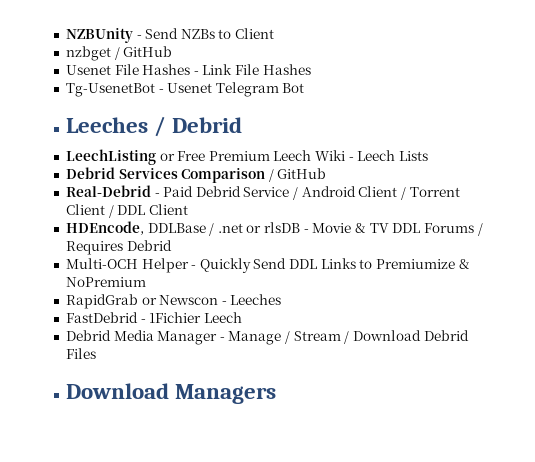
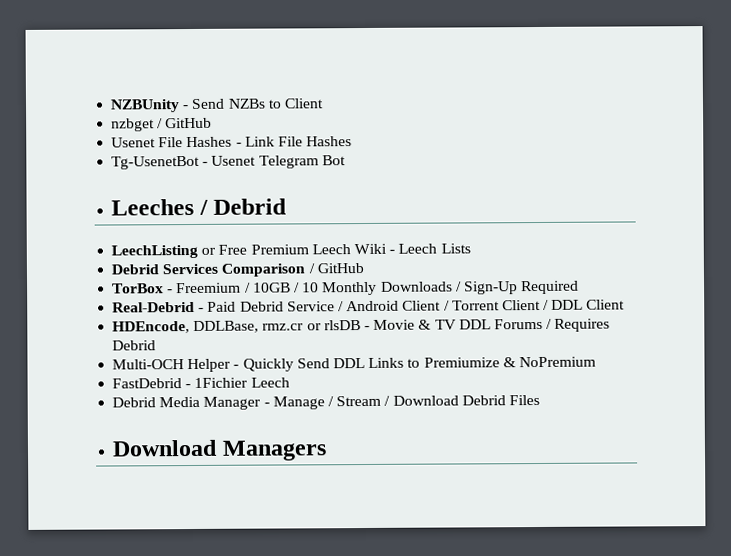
(327, 173) none -> [112,280,580,296] // TorBox - Freemium / 10GB / 10 Monthly Downloads / Sign-Up Required
[147,223,243,236] DDLBase / .net -> [193,320,305,333] DDLBase, rmz.cr
[65,294,282,309] // RapidGrab or Newscon - Leeches -> (596, 362) none

